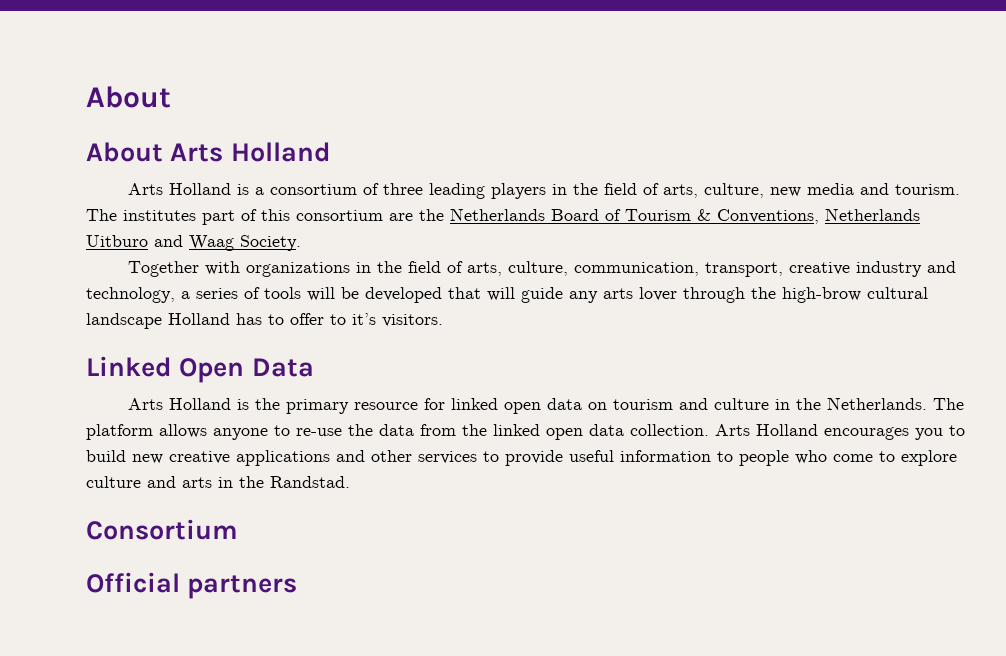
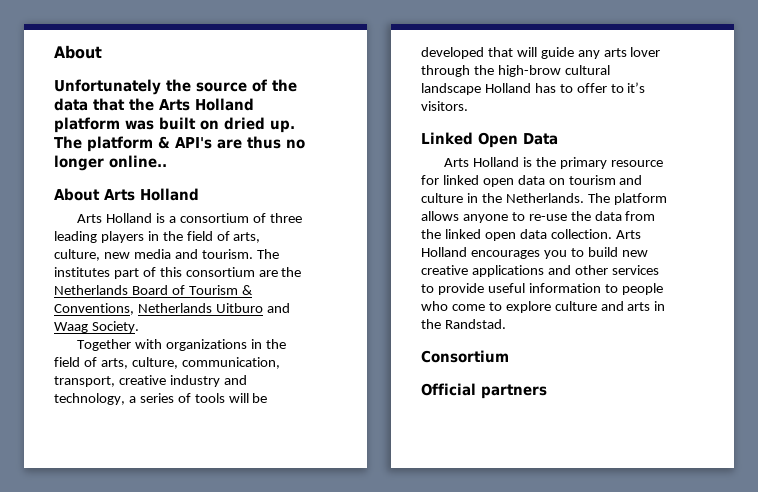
[86,86,171,108] About -> [54,45,102,59] [54,79,297,95] [54,98,254,111] [54,117,295,133] [54,136,305,152] [54,155,167,171] About // Unfortunately the source of the data that the Arts Holland platform was built on dried up. The platform & API's are thus no longer online..

